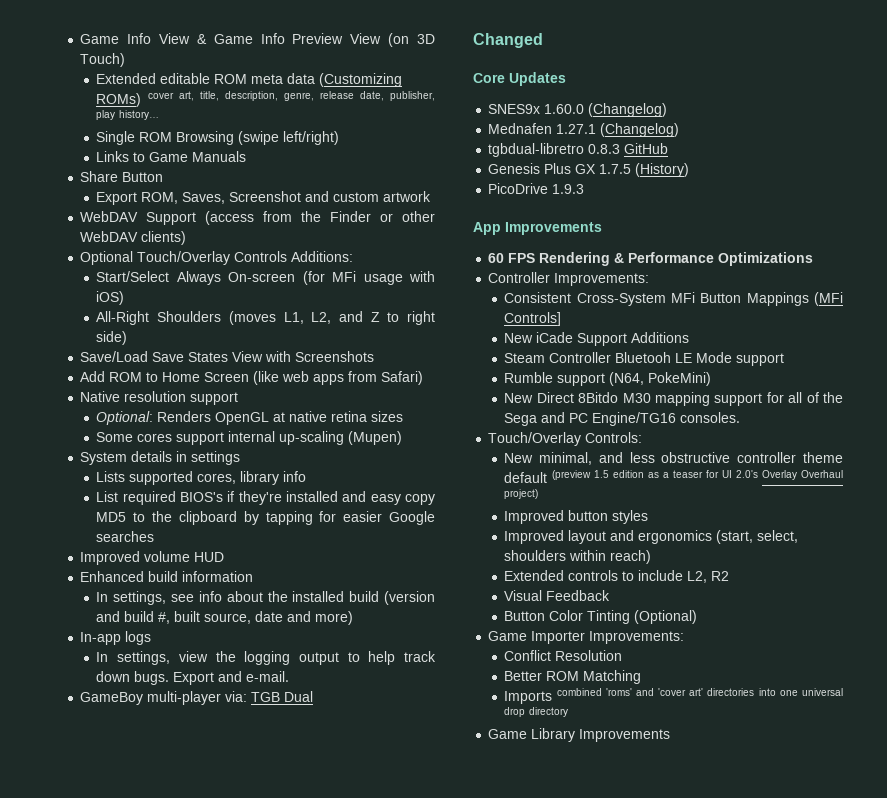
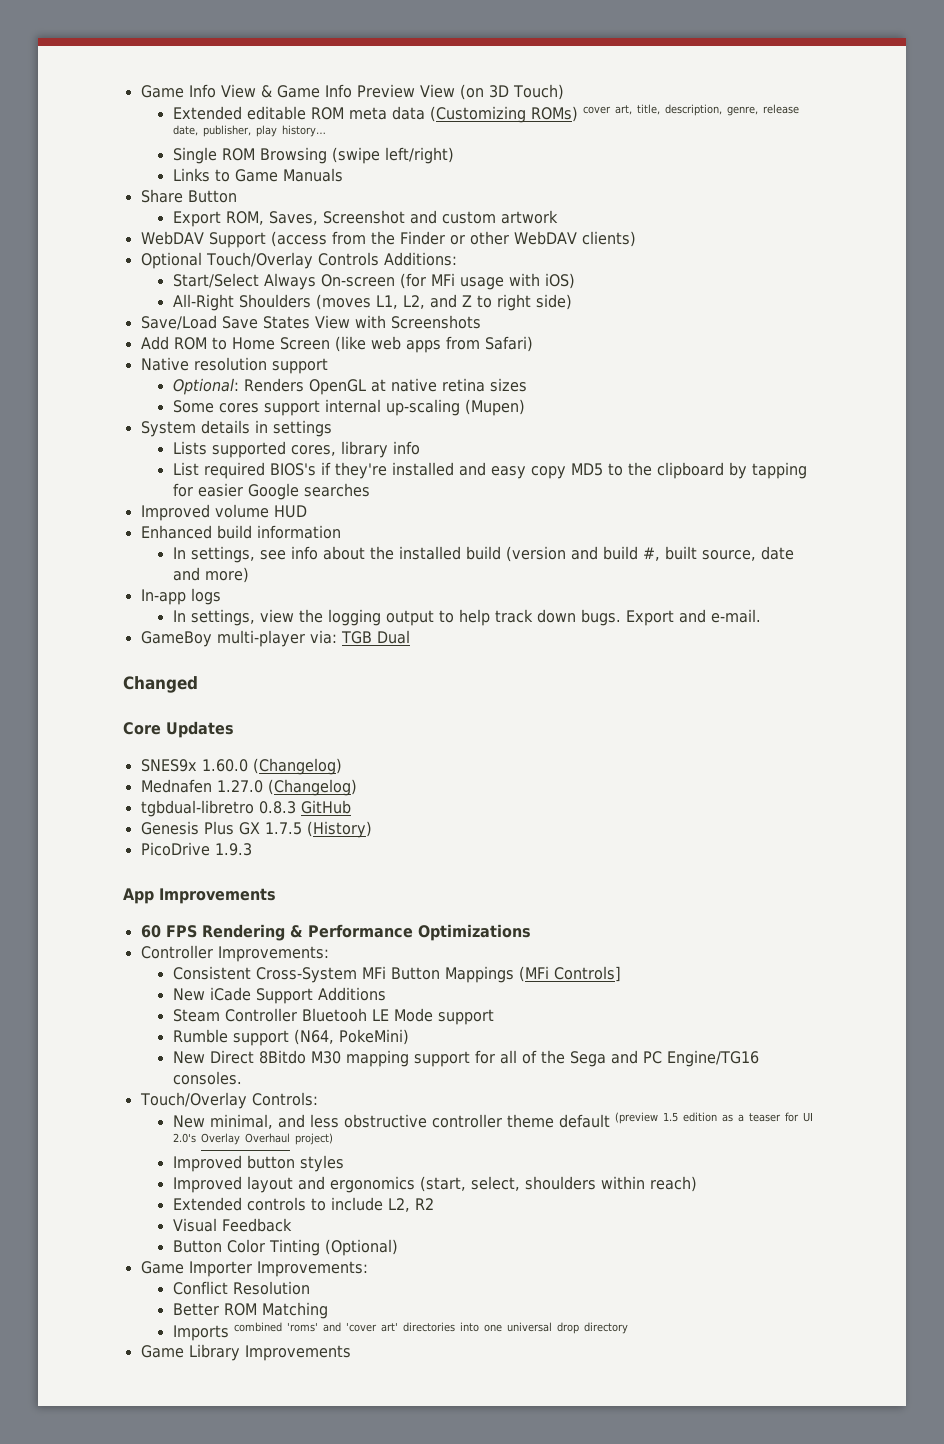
[556,124,597,134] 1.27.1 -> [216,780,263,793] 1.27.0

